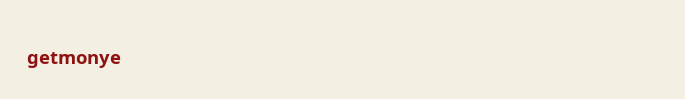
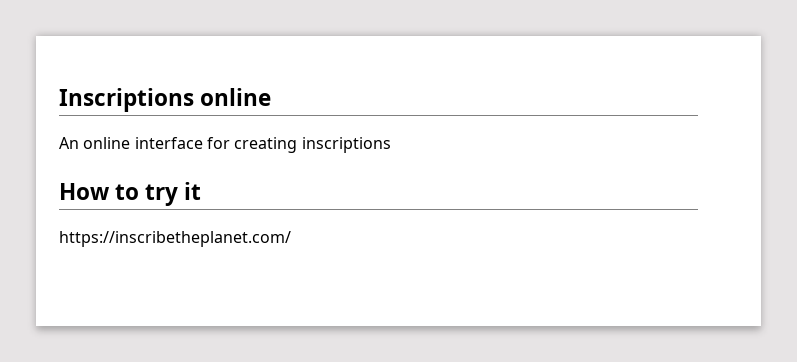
[27,52,121,68] getmonye -> [59,88,272,112] [59,137,391,153] [59,182,202,206] [59,231,291,247] Inscriptions online // An online interface for creating inscriptions // How to try it // https://inscribetheplanet.com/

